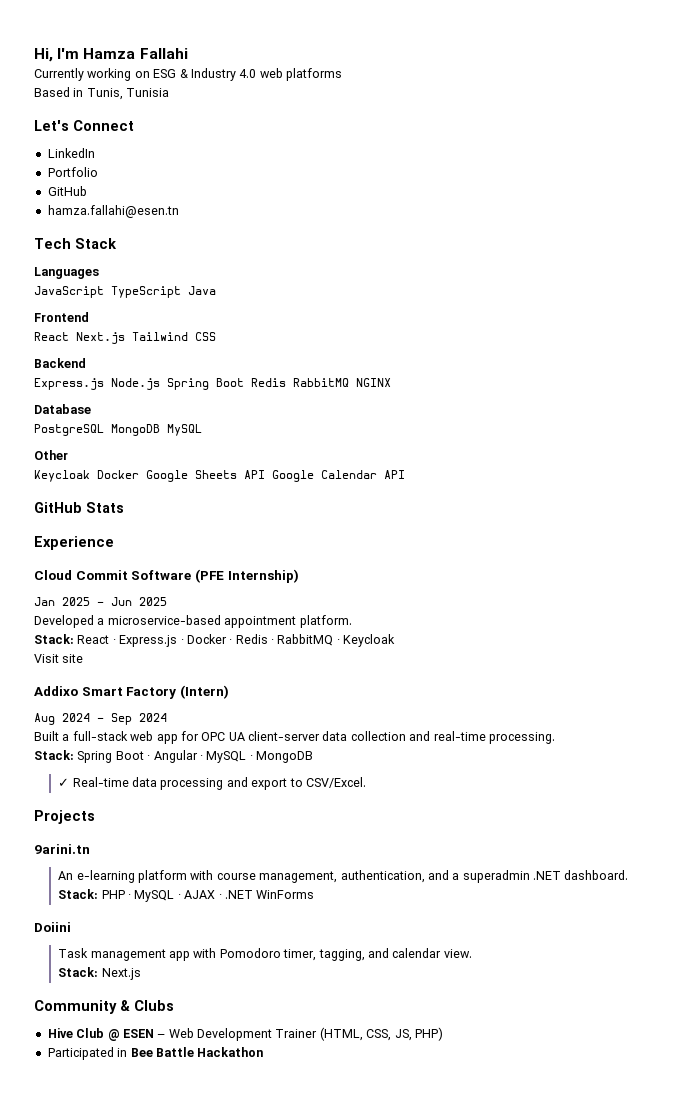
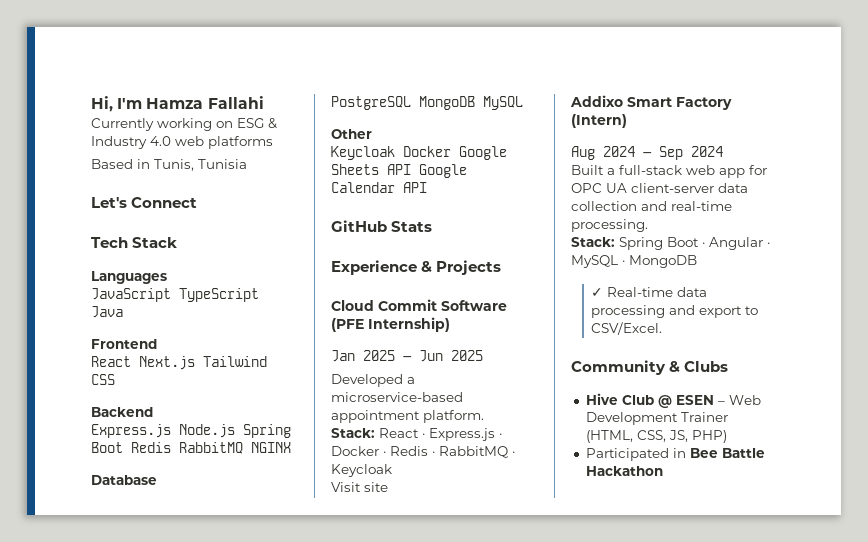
[47,148,95,158] [47,167,98,177] [47,186,87,196] [47,205,179,218] // LinkedIn // Portfolio // GitHub // hamza.fallahi@esen.tn -> (198, 202) none
(114, 543) none -> [421,260,502,275] & Projects
[34,810,95,824] [34,844,90,854] [58,870,629,883] [58,889,315,902] [34,922,71,932] [58,948,472,961] [58,967,141,980] // Projects // 9arini.tn // An e-learning platform with course management, authentication, and a superadmin .NET dashboard. // Stack: PHP · MySQL · AJAX · .NET WinForms // Doiini // Task management app with Pomodoro timer, tagging, and calendar view. // Stack: Next.js -> (663, 328) none

